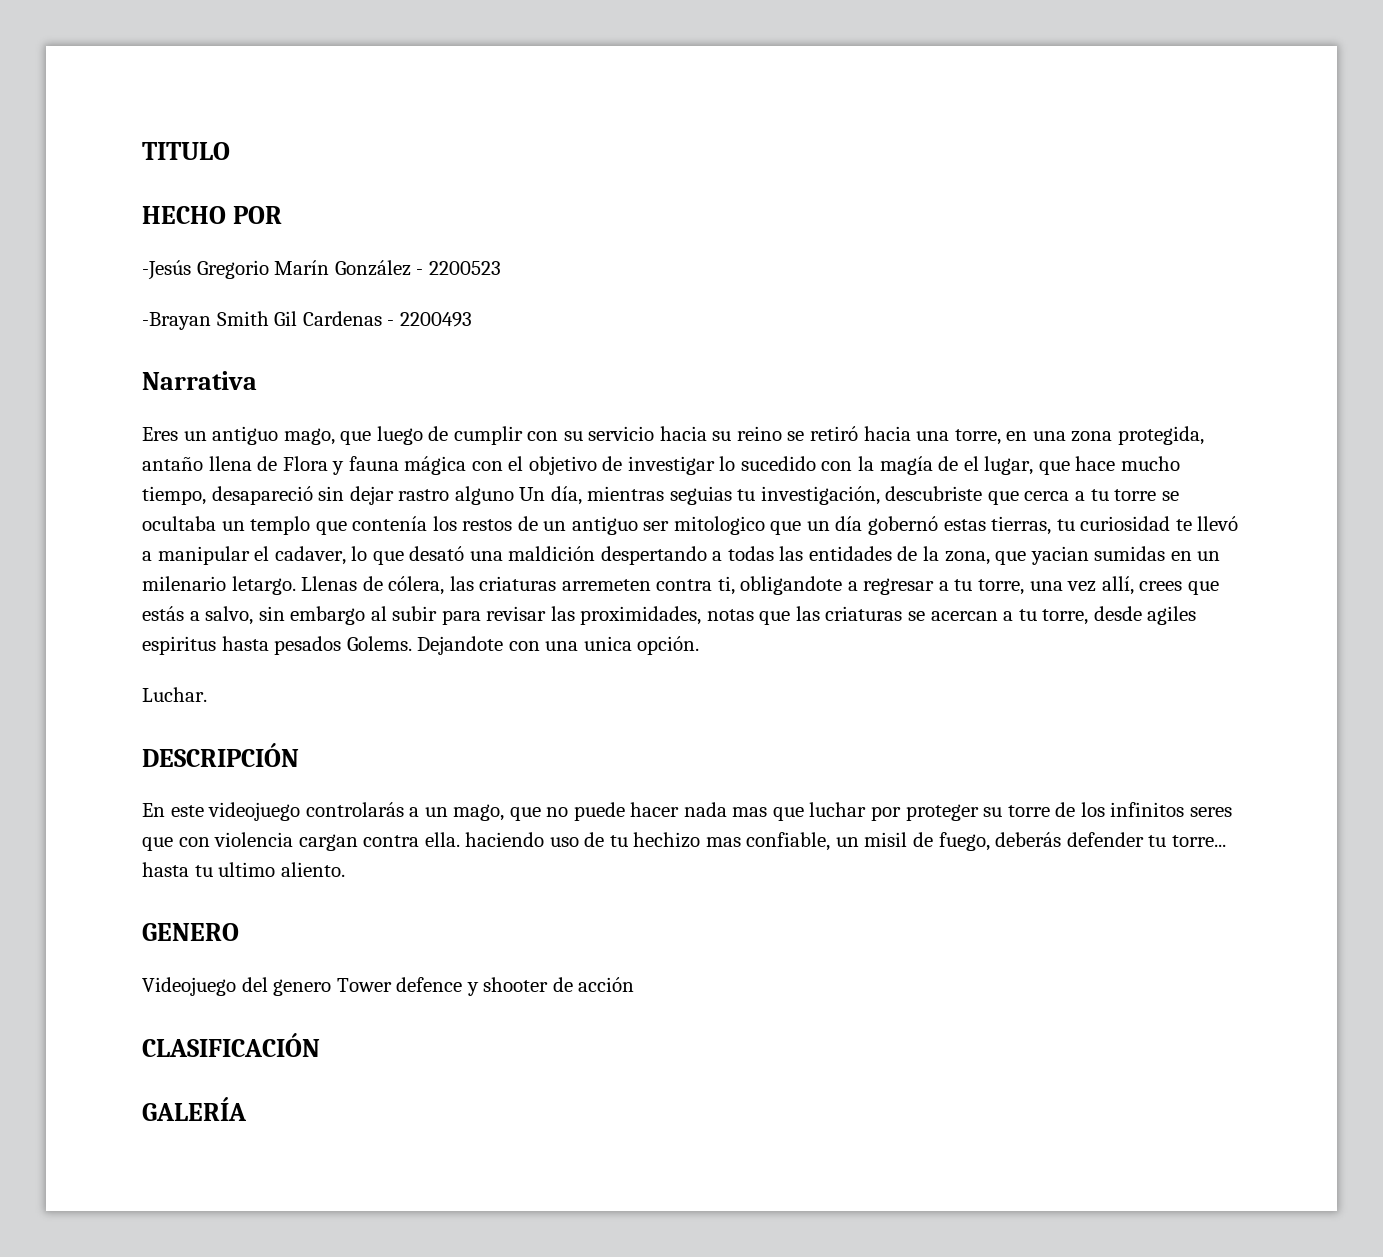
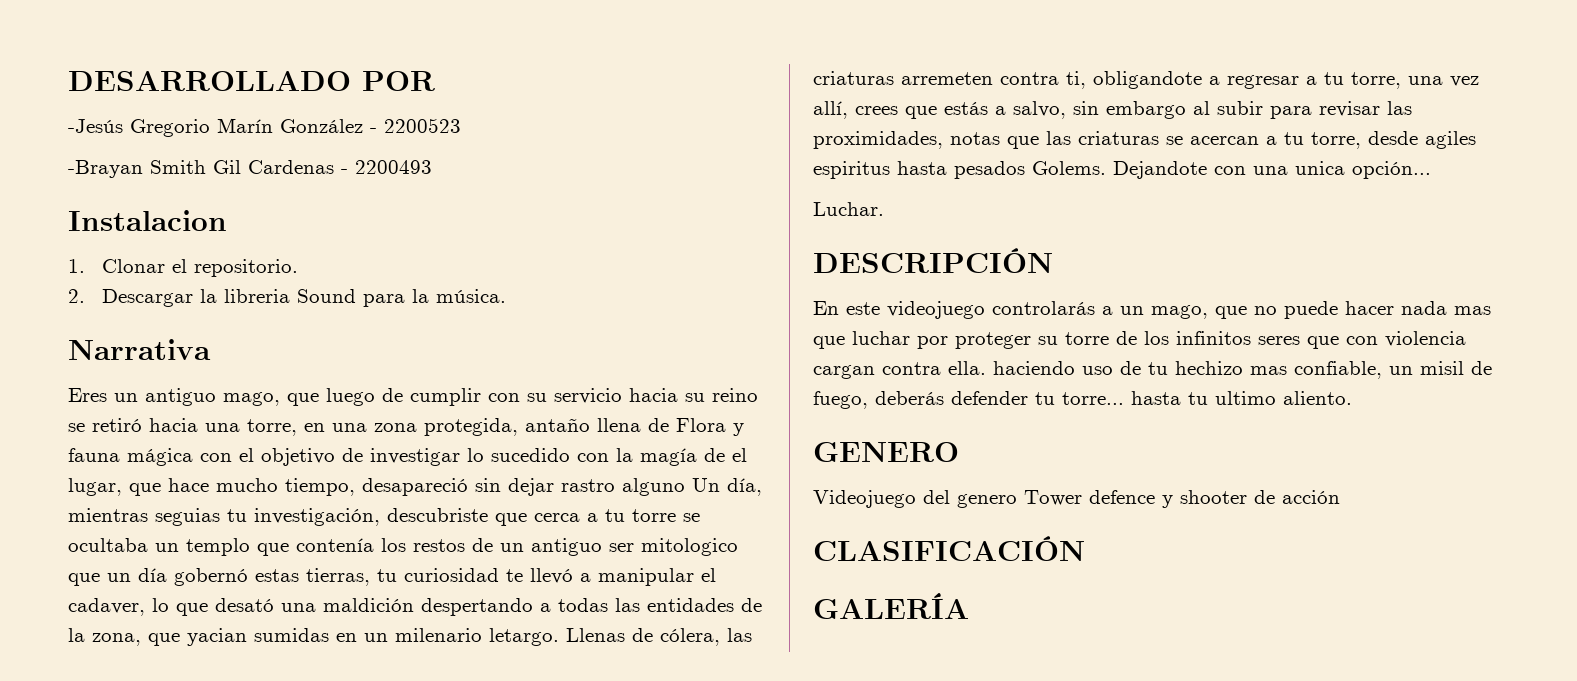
[142,142,230,160] [142,206,226,224] TITULO // HECHO -> [68,71,351,91] DESARROLLADO
(472, 319) none -> [68,210,227,231] [68,259,299,277] [68,289,507,307] // Instalacion // 1. Clonar el repositorio. // 2. Descargar la libreria Sound para la música.
[637,636,700,655] opción. -> [1352,161,1431,179] opción...

